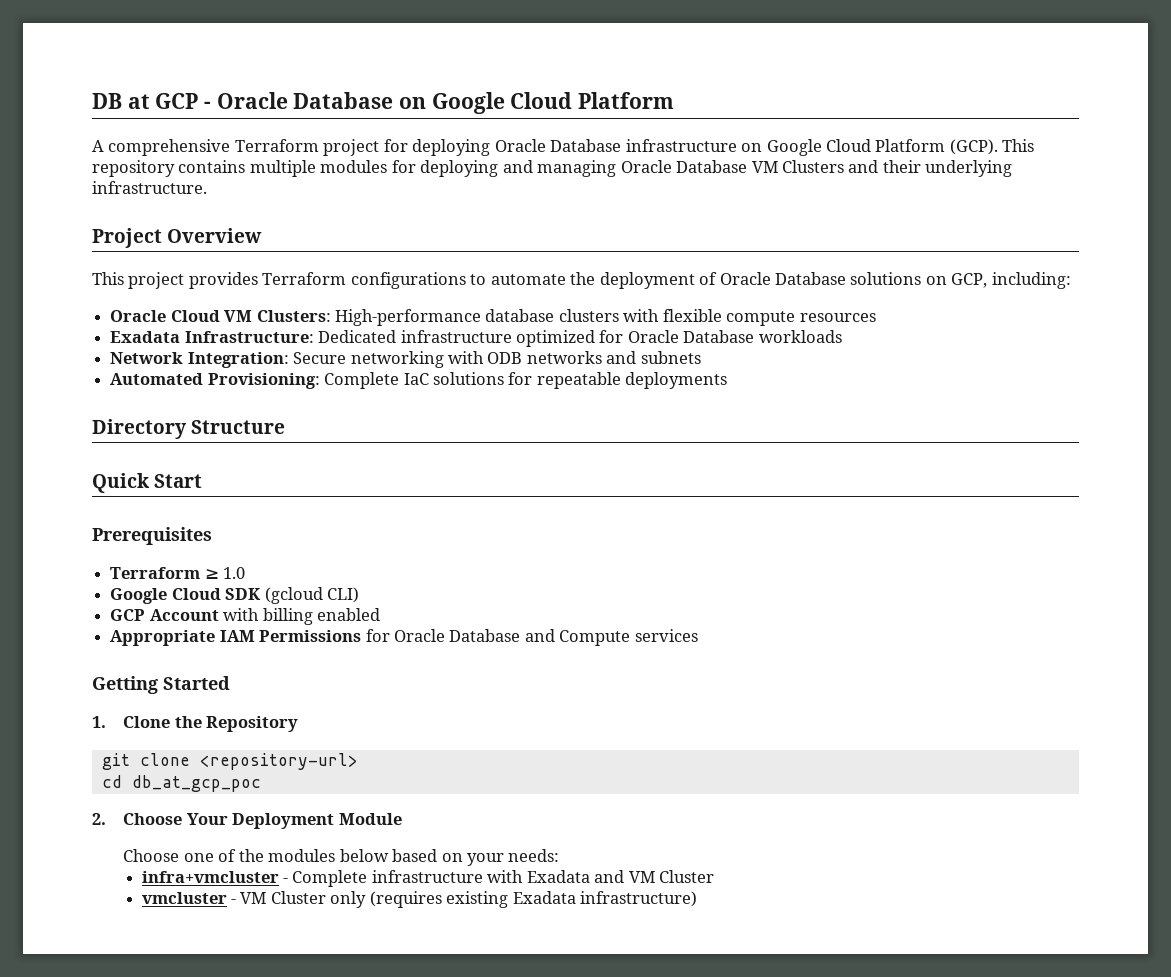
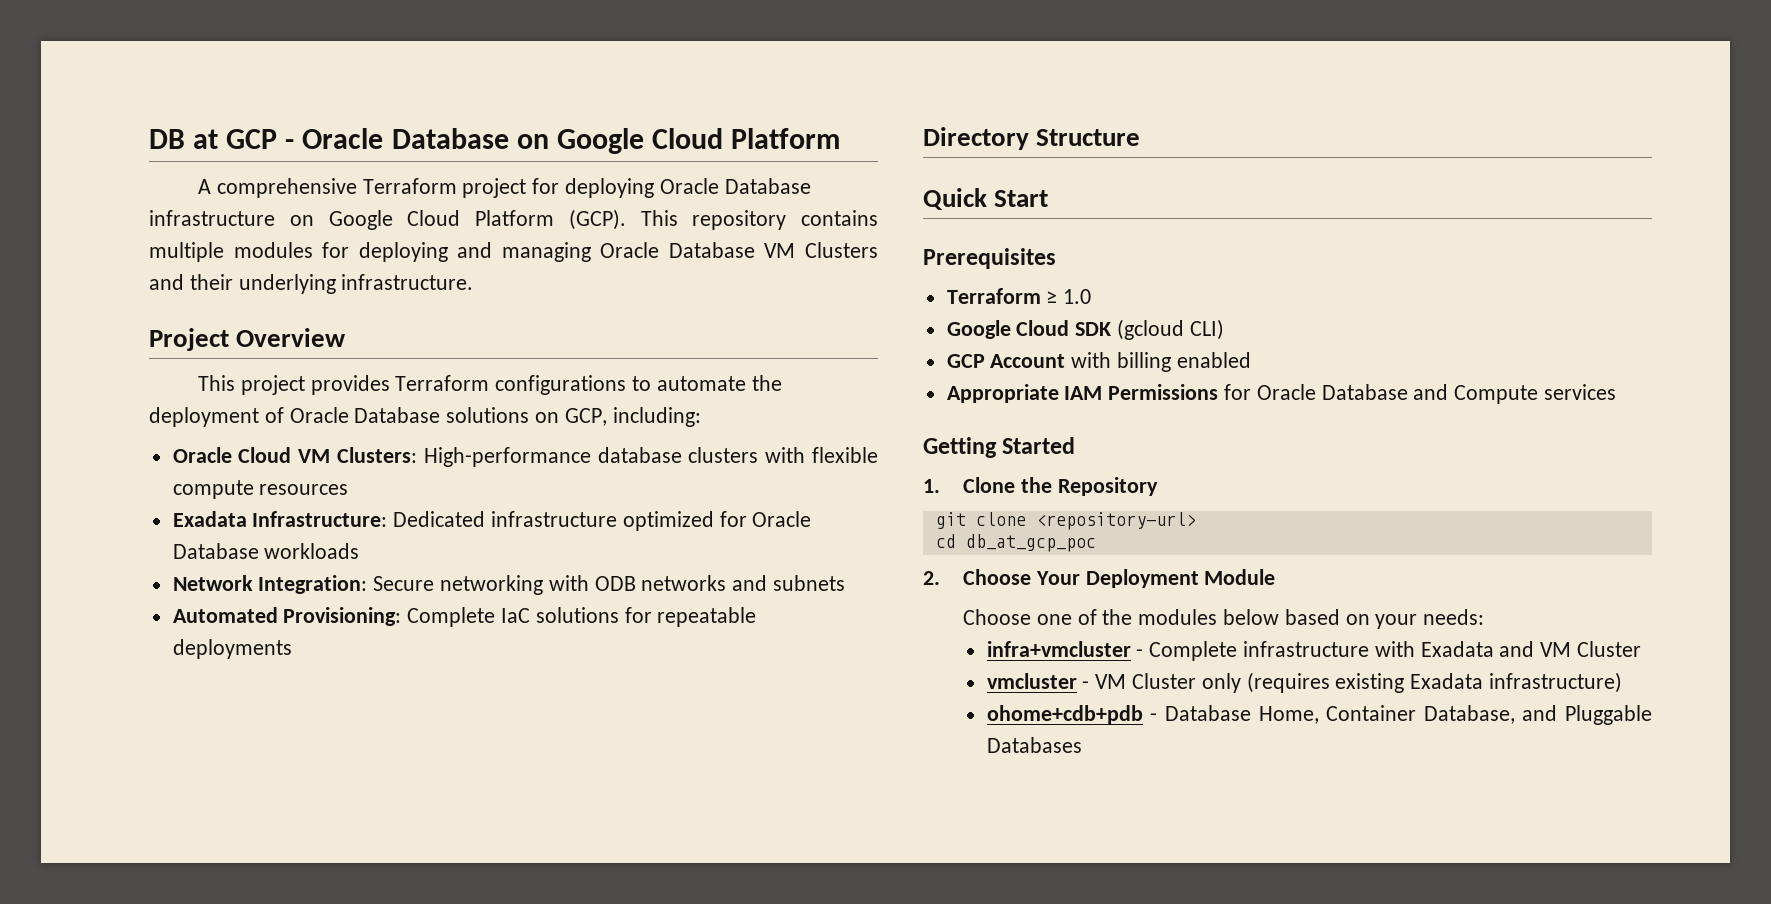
(698, 899) none -> [986,705,1652,725] [986,737,1082,753] // ohome+cdb+pdb - Database Home, Container Database, and Pluggable Databases

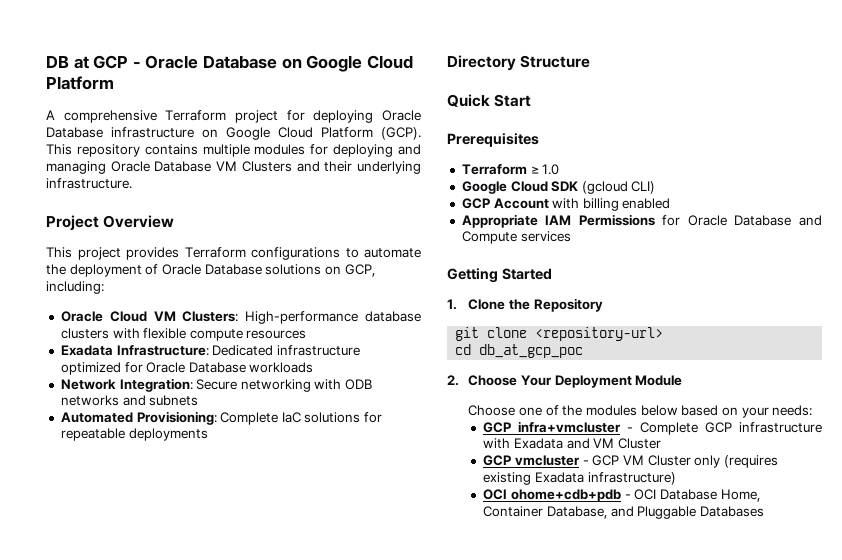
(1485, 617) none -> [483,422,512,433] GCP
(1238, 651) none -> [705,422,733,433] GCP
(1642, 649) none -> [483,455,512,466] GCP
(1090, 685) none -> [592,455,620,466] GCP
(1623, 682) none -> [483,489,508,500] OCI
(1158, 717) none -> [634,489,657,500] OCI

